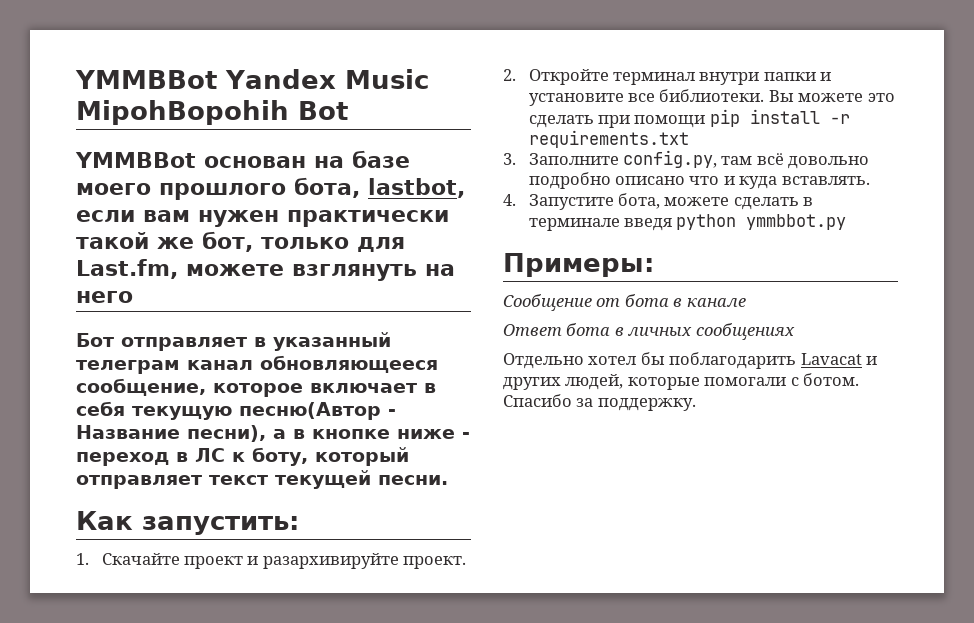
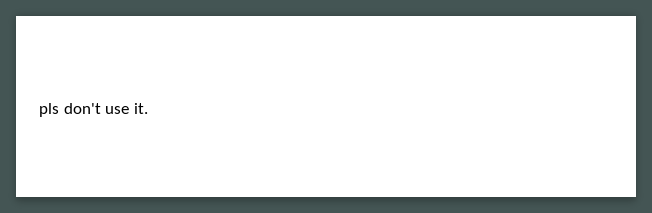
[75,69,429,89] [76,100,348,125] [75,150,410,168] [76,177,465,200] [76,210,449,227] [76,231,405,252] [76,259,455,281] [76,291,133,303] [76,332,391,351] [76,355,438,374] [76,378,436,397] [76,401,396,420] [76,425,470,442] [76,447,409,466] [76,470,448,489] [76,511,299,535] [76,553,467,569] [503,69,832,85] [528,89,895,106] [528,109,850,128] [528,130,689,148] [503,150,870,169] [528,172,870,189] [503,193,814,210] [528,214,847,231] [503,253,654,277] [503,294,746,311] [503,323,795,340] [503,352,878,369] [503,373,860,390] [503,394,696,411] YMMBBot Yandex Music MipohBopohih Bot // YMMBBot основан на базе моего прошлого бота, lastbot, если вам нужен практически такой же бот, только для Last.fm, можете взглянуть на него // Бот отправляет в указанный телеграм канал обновляющееся сообщение, которое включает в себя текущую песню(Автор - Название песни), а в кнопке ниже - переход в ЛС к боту, который отправляет текст текущей песни. // Как запустить: // 1. Скачайте проект и разархивируйте проект. // 2. Откройте терминал внутри папки и установите все библиотеки. Вы можете это сделать при помощи pip install -r requirements.txt // 3. Заполните config.py, там всё довольно подробно описано что и куда вставлять. // 4. Запустите бота, можете сделать в терминале введя python ymmbbot.py // Примеры: // Сообщение от бота в канале // Ответ бота в личных сообщениях // Отдельно хотел бы поблагодарить Lavacat и других людей, которые помогали с ботом. Спасибо за поддержку. -> [39,103,148,117] pls don't use it.

